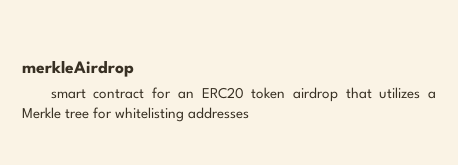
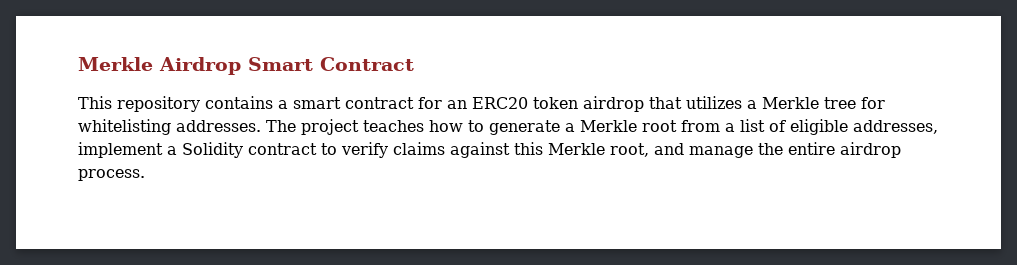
[22,60,134,77] merkleAirdrop // -> [78,57,414,75] [78,96,288,112] Merkle Airdrop Smart Contract // This repository contains a
[188,107,250,119] addresses -> [176,119,938,135] [78,142,901,158] [78,169,145,181] addresses. The project teaches how to generate a Merkle root from a list of eligible addresses, implement a Solidity contract to verify claims against this Merkle root, and manage the entire airdrop process.

